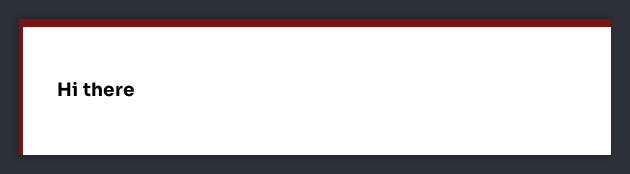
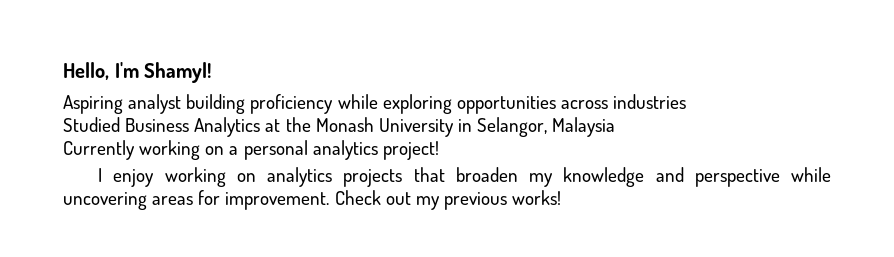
[57,81,135,97] Hi there -> [63,62,213,83] [63,94,687,114] [63,117,616,137] [63,140,439,160] [98,167,832,187] [63,190,562,210] Hello, I'm Shamyl! // Aspiring analyst building proficiency while exploring opportunities across industries // Studied Business Analytics at the Monash University in Selangor, Malaysia // Currently working on a personal analytics project! // I enjoy working on analytics projects that broaden my knowledge and perspective while uncovering areas for improvement. Check out my previous works!

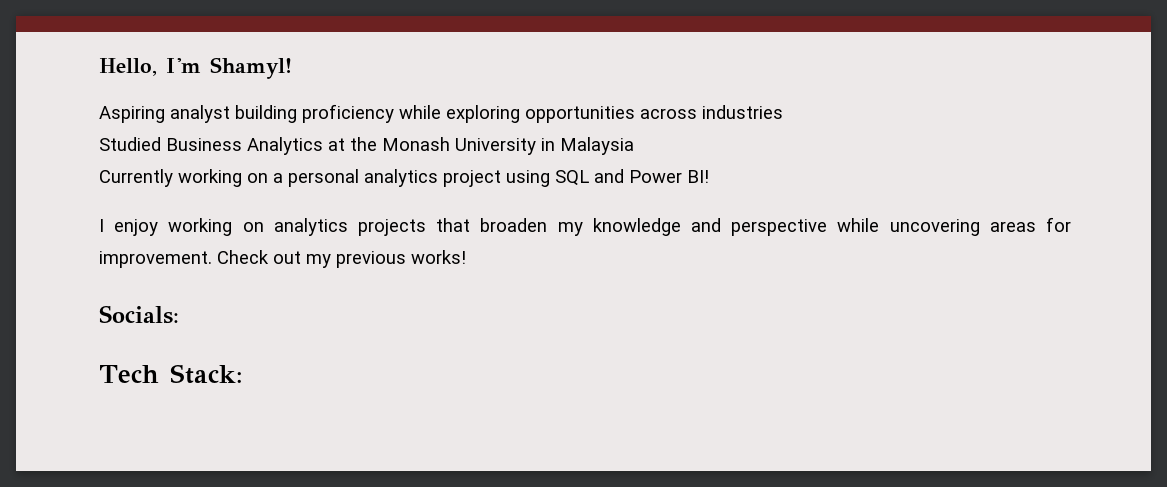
[477,117,548,137] Selangor, -> (555, 144) none
[382,141,439,160] project! -> [443,169,709,187] project using SQL and Power BI!
(562, 197) none -> [99,305,179,324] [99,364,243,384] // Socials: // Tech Stack:

